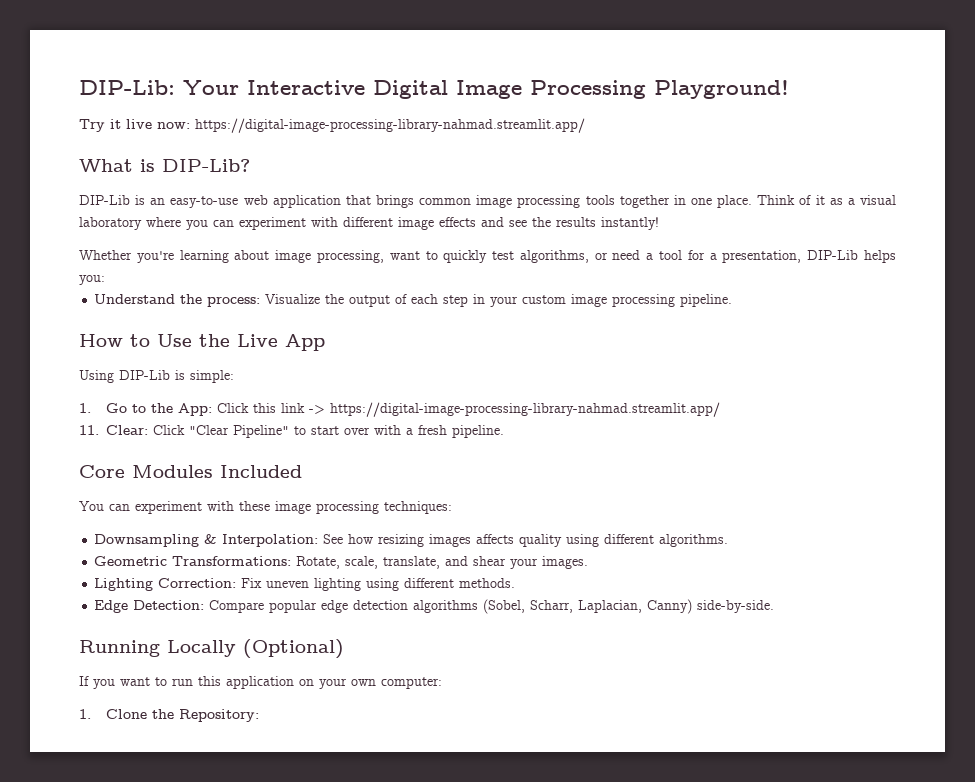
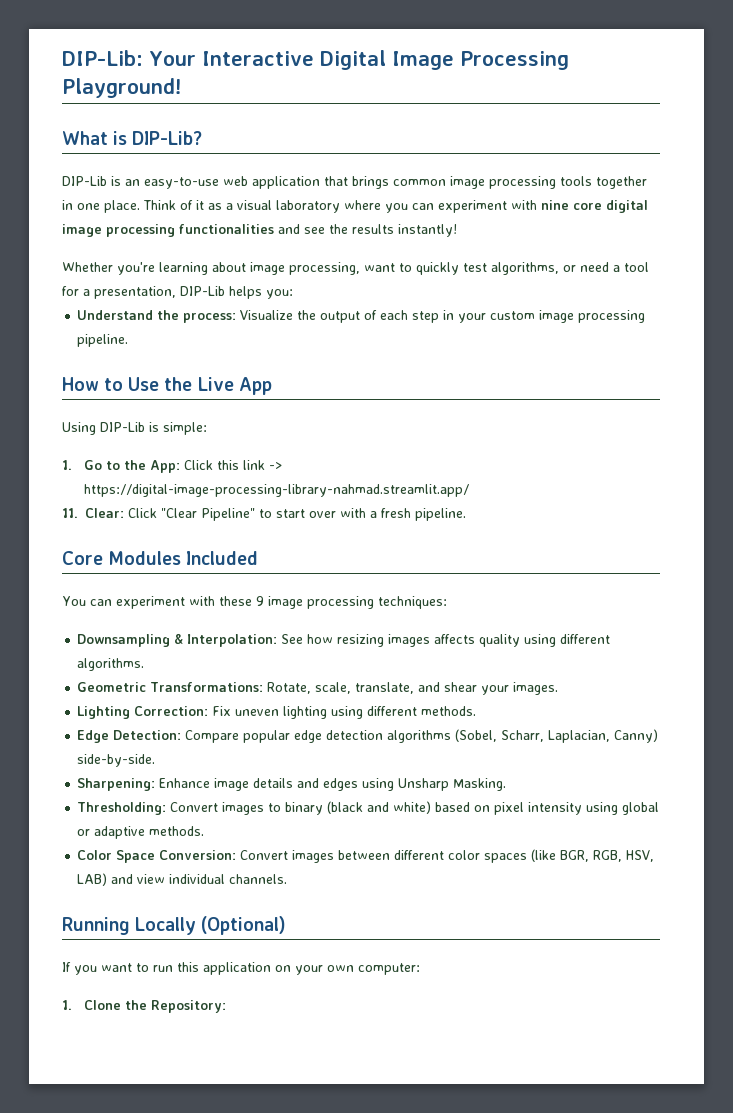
[79,118,585,133] // Try it live now: https://digital-image-processing-library-nahmad.streamlit.app/ -> (182, 88) none
[343,217,476,230] different image effects -> [541,200,648,213] [62,224,274,237] nine core digital image processing functionalities
(270, 506) none -> [256,596,264,606] 9
(775, 606) none -> [77,778,507,791] [77,801,660,815] [77,826,205,839] [77,849,655,863] [77,873,288,886] // Sharpening: Enhance image details and edges using Unsharp Masking. // Thresholding: Convert images to binary (black and white) based on pixel intensity using global or adaptive methods. // Color Space Conversion: Convert images between different color spaces (like BGR, RGB, HSV, LAB) and view individual channels.

